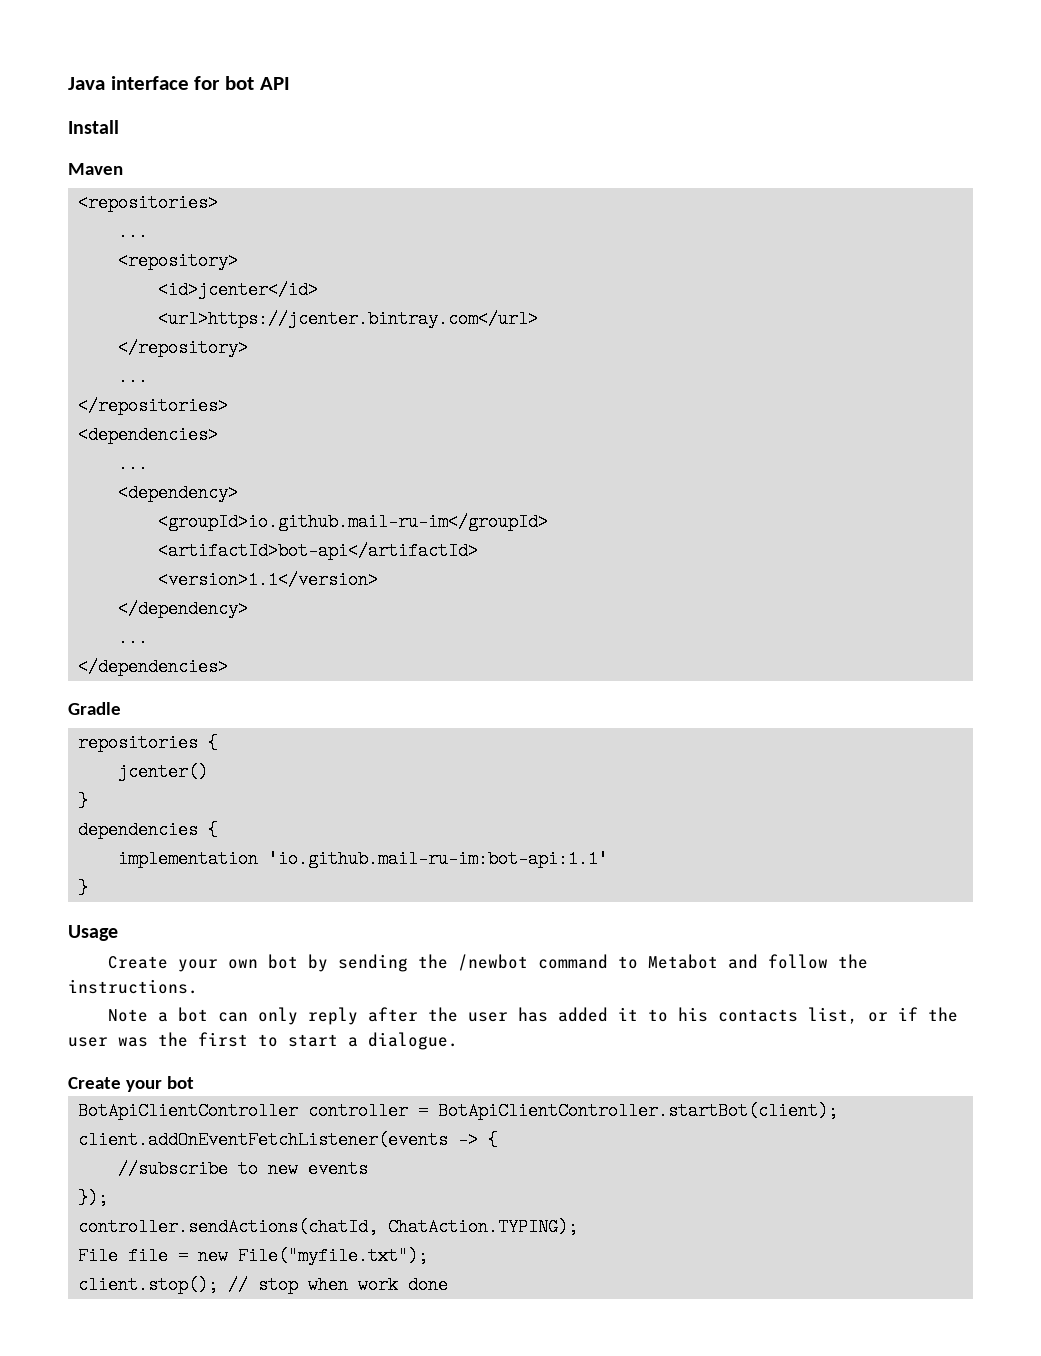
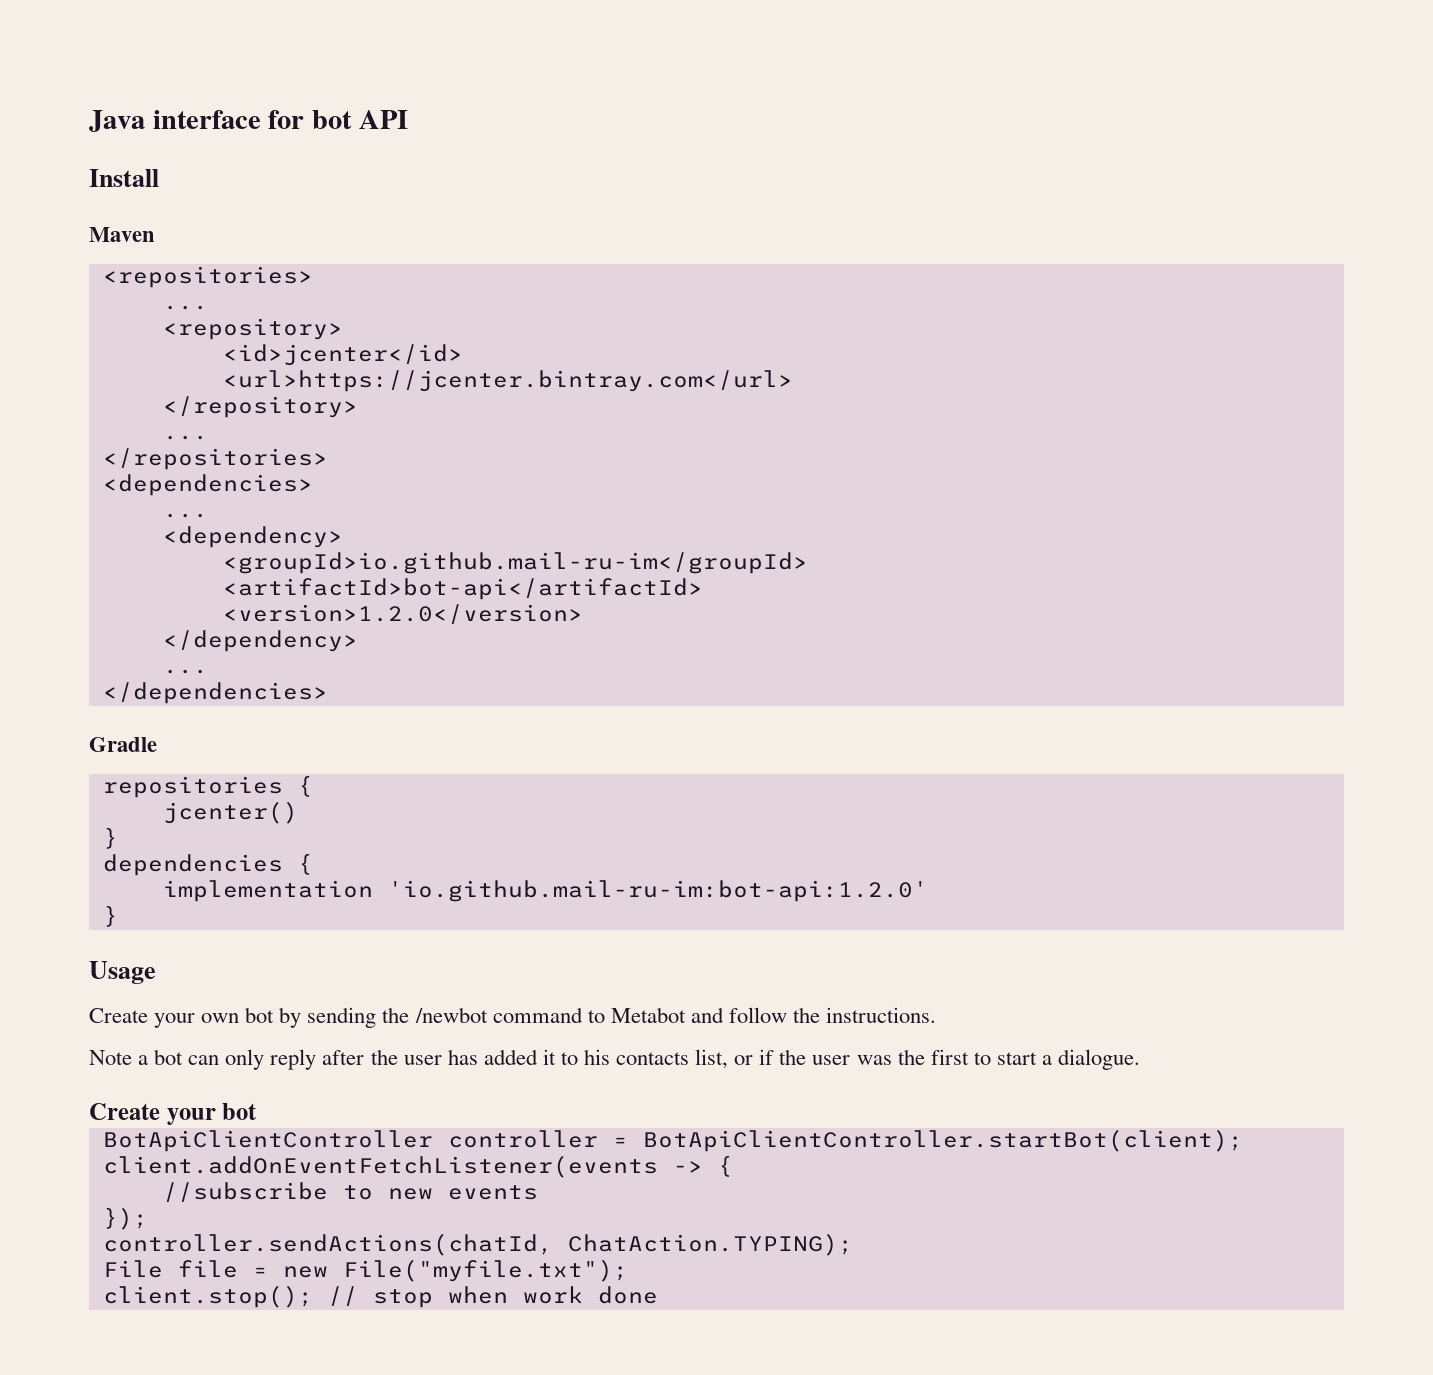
[158,571,379,589] <version>1.1</version> -> [222,604,583,624] <version>1.2.0</version>
[268,850,609,868] 'io.github.mail-ru-im:bot-api:1.1' -> [387,880,928,902] 'io.github.mail-ru-im:bot-api:1.2.0'

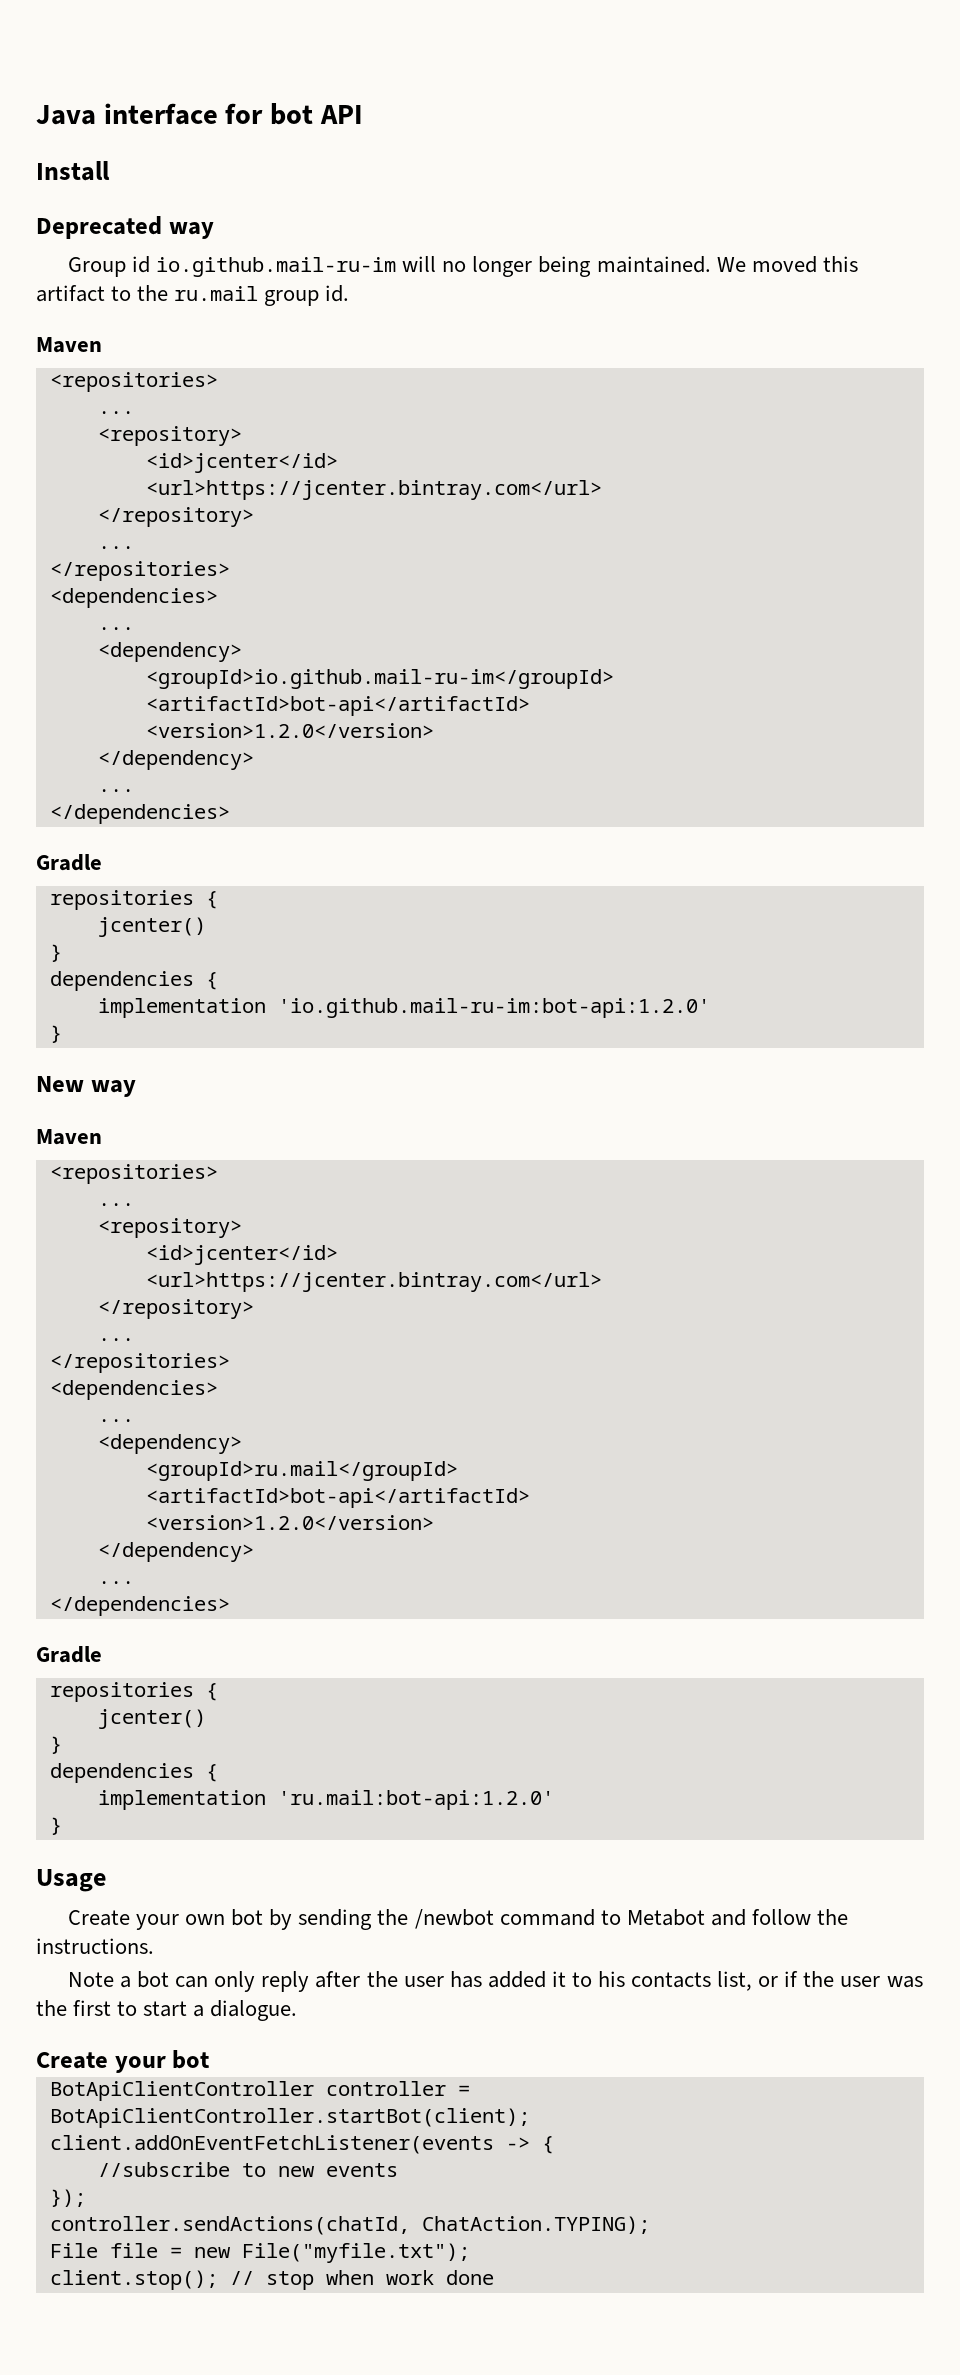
(159, 178) none -> [36,216,214,239] [68,256,858,277] [36,285,350,306] // Deprecated way // Group id io.github.mail-ru-im will no longer being maintained. We moved this artifact to the ru.mail group id.
(118, 916) none -> [36,1076,136,1097] [36,1129,102,1145] [49,1164,218,1184] [97,1203,134,1206] [97,1218,242,1238] [145,1245,338,1265] [145,1272,602,1292] [97,1299,254,1319] [97,1338,134,1341] [49,1353,230,1373] [49,1380,218,1400] [97,1419,134,1422] [97,1434,242,1454] [145,1461,458,1481] [145,1488,530,1508] [145,1515,434,1530] [97,1542,254,1562] [97,1581,134,1584] [49,1596,230,1616] [36,1646,102,1663] [49,1682,218,1702] [97,1709,206,1729] [49,1736,62,1754] [49,1763,218,1783] [97,1790,554,1810] [49,1817,62,1835] // New way // Maven // <repositories> // ... // <repository> // <id>jcenter</id> // <url>https://jcenter.bintray.com</url> // </repository> // ... // </repositories> // <dependencies> // ... // <dependency> // <groupId>ru.mail</groupId> // <artifactId>bot-api</artifactId> // <version>1.2.0</version> // </dependency> // ... // </dependencies> // Gradle // repositories { // jcenter() // } // dependencies { // implementation 'ru.mail:bot-api:1.2.0' // }

